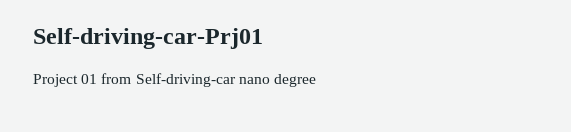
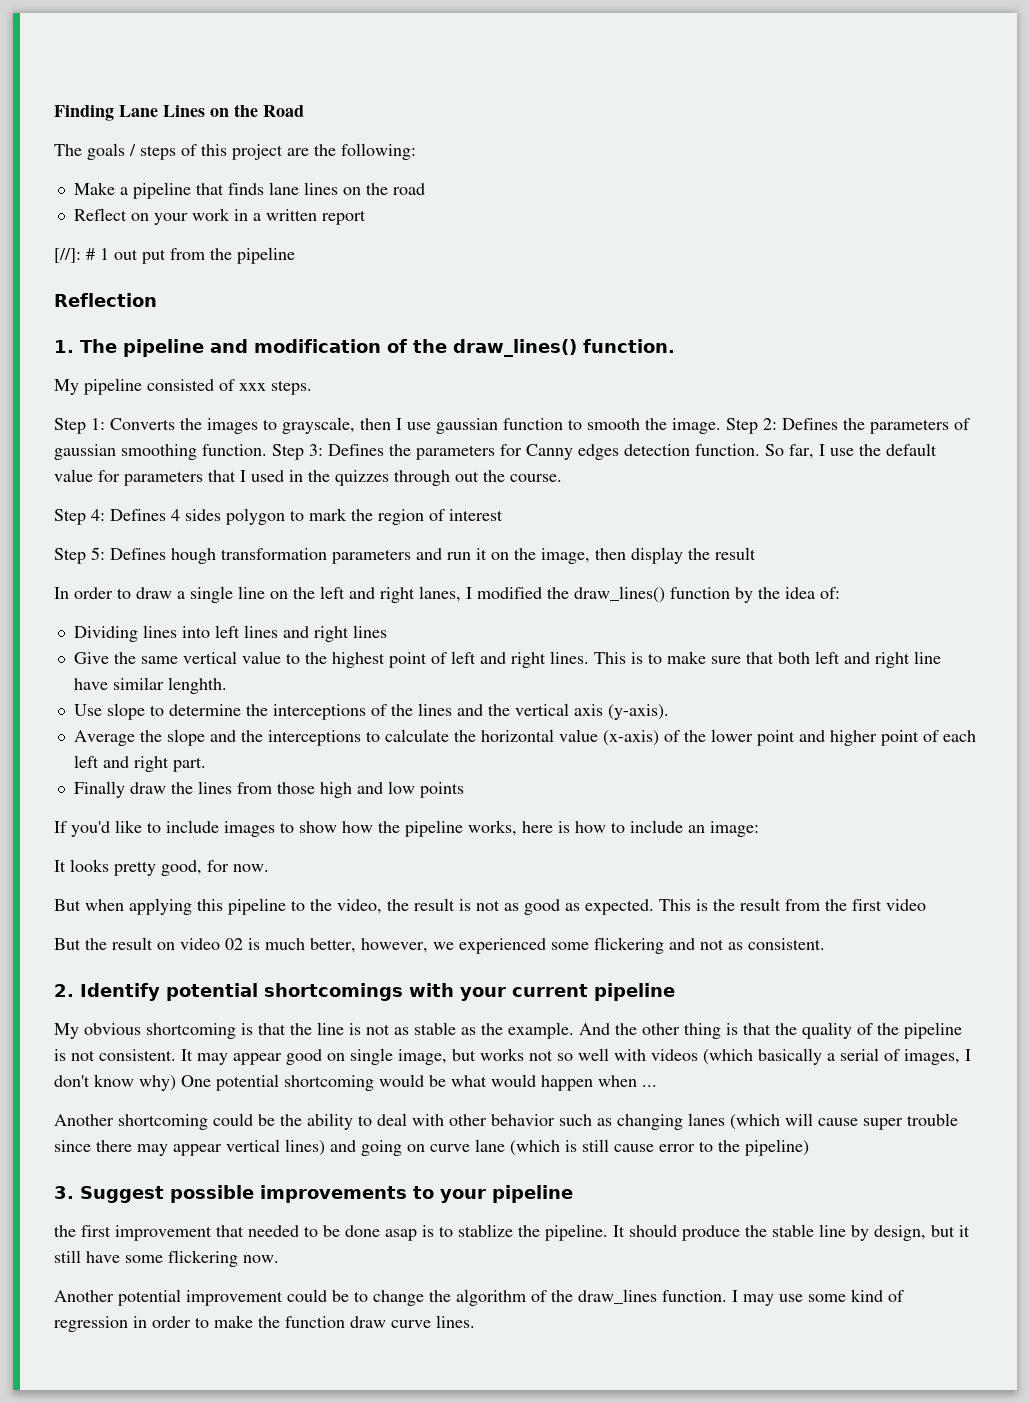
[33,28,263,49] [33,73,316,87] Self-driving-car-Prj01 // Project 01 from Self-driving-car nano degree -> [54,104,304,121] [54,143,416,160] [73,182,425,199] [73,208,366,225] [54,247,295,264] [54,293,157,307] [54,339,675,357] [54,378,312,395] [54,417,970,434] [54,443,937,460] [54,469,562,486] [54,508,503,525] [54,547,756,564] [54,586,840,603] [73,625,387,642] [73,651,941,668] [73,677,227,694] [73,703,669,720] [73,729,976,746] [73,755,206,772] [73,781,464,798] [54,820,759,837] [54,859,269,876] [54,898,926,915] [54,937,825,954] [54,983,675,1001] [54,1022,962,1039] [54,1048,971,1065] [54,1074,657,1091] [54,1113,958,1130] [54,1139,809,1156] [54,1185,573,1203] [54,1224,970,1241] [54,1250,279,1267] [54,1289,904,1306] [54,1315,475,1332] Finding Lane Lines on the Road // The goals / steps of this project are the following: // Make a pipeline that finds lane lines on the road // Reflect on your work in a written report // [//]: # 1 out put from the pipeline // Reflection // 1. The pipeline and modification of the draw_lines() function. // My pipeline consisted of xxx steps. // Step 1: Converts the images to grayscale, then I use gaussian function to smooth the image. Step 2: Defines the parameters of gaussian smoothing function. Step 3: Defines the parameters for Canny edges detection function. So far, I use the default value for parameters that I used in the quizzes through out the course. // Step 4: Defines 4 sides polygon to mark the region of interest // Step 5: Defines hough transformation parameters and run it on the image, then display the result // In order to draw a single line on the left and right lanes, I modified the draw_lines() function by the idea of: // Dividing lines into left lines and right lines // Give the same vertical value to the highest point of left and right lines. This is to make sure that both left and right line have similar lenghth. // Use slope to determine the interceptions of the lines and the vertical axis (y-axis). // Average the slope and the interceptions to calculate the horizontal value (x-axis) of the lower point and higher point of each left and right part. // Finally draw the lines from those high and low points // If you'd like to include images to show how the pipeline works, here is how to include an image: // It looks pretty good, for now. // But when applying this pipeline to the video, the result is not as good as expected. This is the result from the first video // But the result on video 02 is much better, however, we experienced some flickering and not as consistent. // 2. Identify potential shortcomings with your current pipeline // My obvious shortcoming is that the line is not as stable as the example. And the other thing is that the quality of the pipeline is not consistent. It may appear good on single image, but works not so well with videos (which basically a serial of images, I don't know why) One potential shortcoming would be what would happen when ... // Another shortcoming could be the ability to deal with other behavior such as changing lanes (which will cause super trouble since there may appear vertical lines) and going on curve lane (which is still cause error to the pipeline) // 3. Suggest possible improvements to your pipeline // the first improvement that needed to be done asap is to stablize the pipeline. It should produce the stable line by design, but it still have some flickering now. // Another potential improvement could be to change the algorithm of the draw_lines function. I may use some kind of regression in order to make the function draw curve lines.

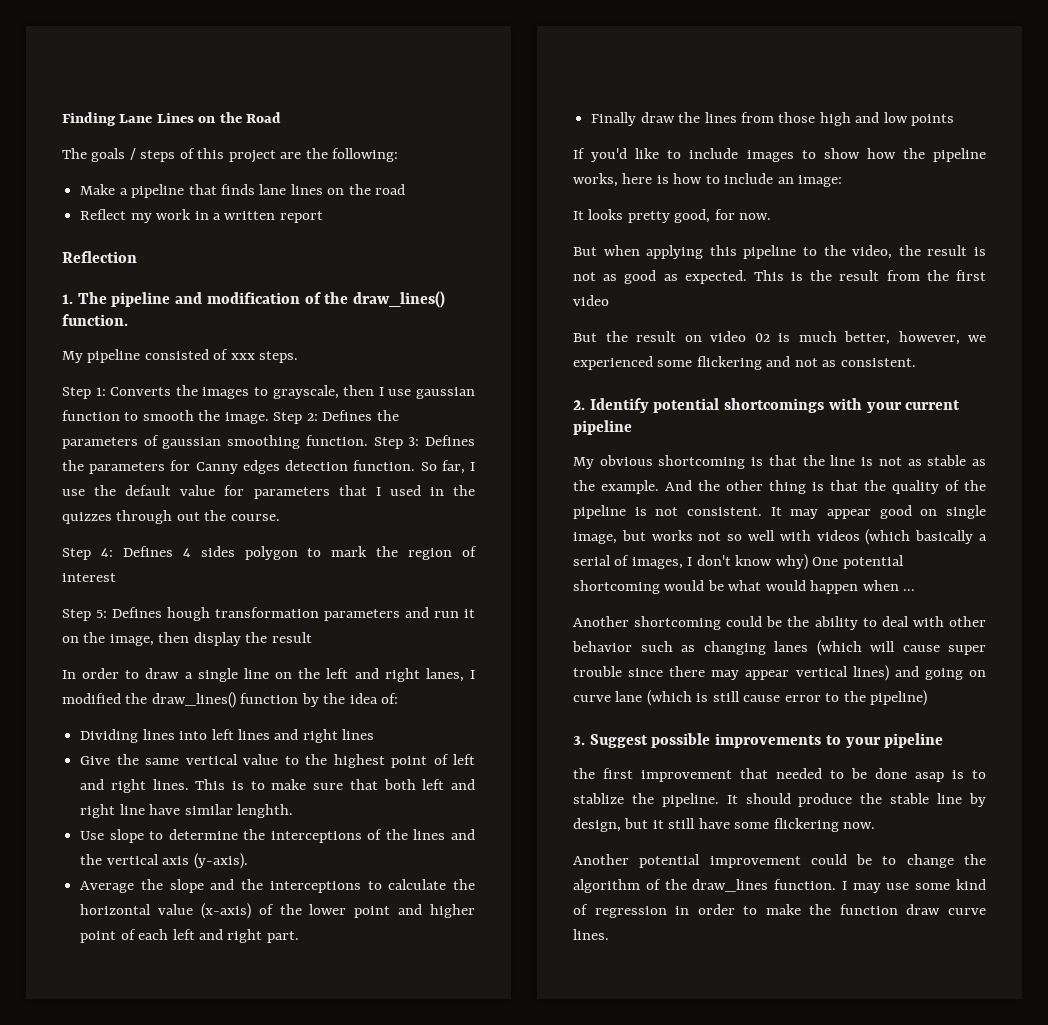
[130,213,188,225] on your -> [130,213,152,223] my
[54,247,295,264] // [//]: # 1 out put from the pipeline -> (323, 217) none

